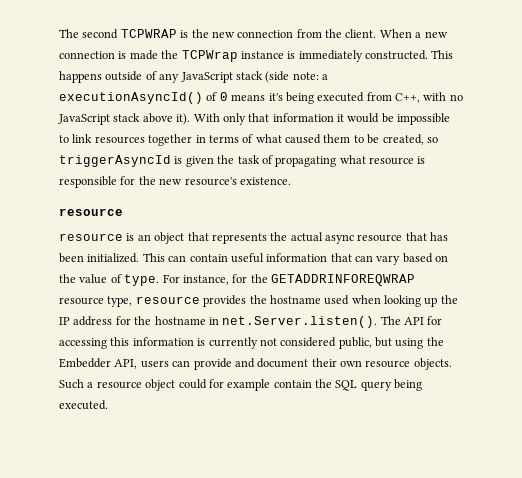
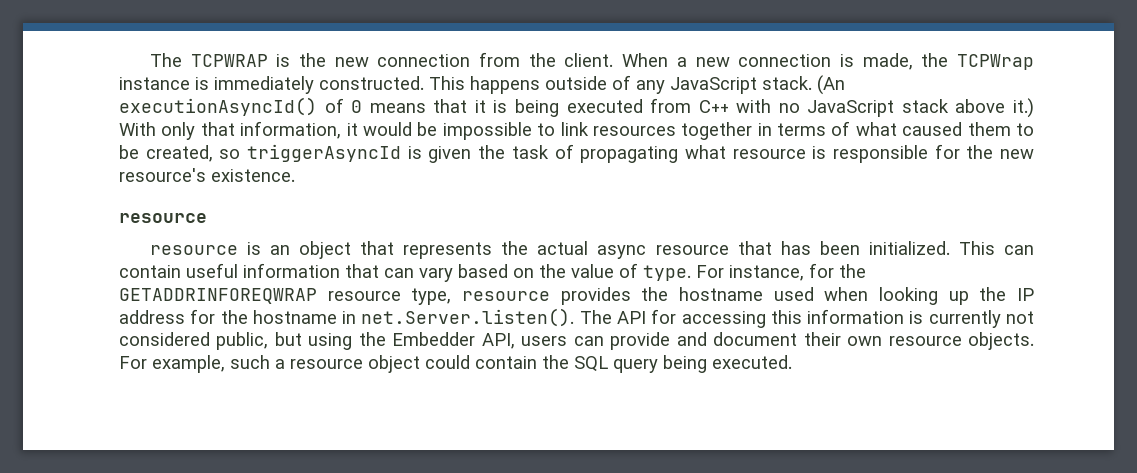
[59,29,119,39] The second -> [149,53,182,67] The
[129,50,158,60] made -> [862,53,913,70] made,
[235,71,328,83] stack (side note: a -> [762,75,845,95] stack. (An
[268,93,283,101] it's -> [433,99,508,113] that it is
[395,93,420,103] C++, -> [698,100,729,113] C++
[176,113,191,125] it). -> [1013,98,1034,118] it.)
[272,113,334,122] information -> [240,121,342,139] information,
[59,379,84,389] Such -> [119,355,270,373] For example, such
[208,379,271,391] for example -> (470, 362) none

